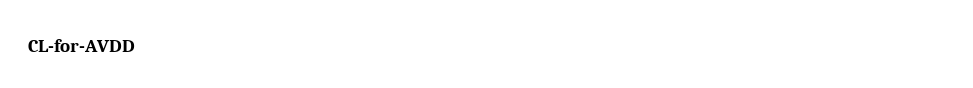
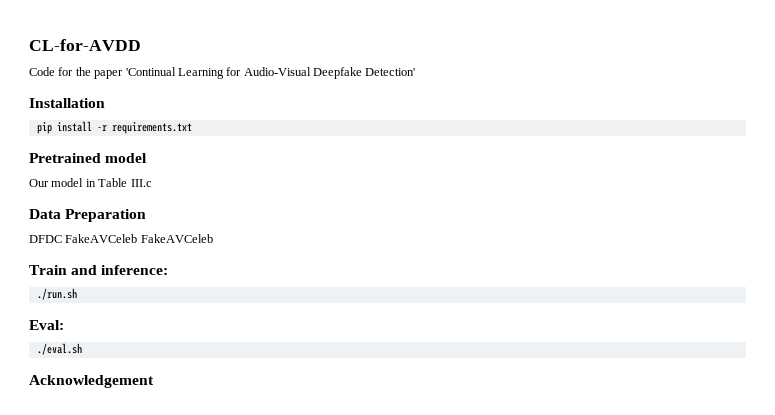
(135, 45) none -> [29,67,416,79] [29,98,105,108] [36,121,192,134] [29,153,148,163] [29,178,152,187] [29,209,147,222] [29,234,213,243] [29,265,169,275] [36,288,77,300] [29,320,64,330] [36,343,82,355] [29,375,154,388] // Code for the paper 'Continual Learning for Audio-Visual Deepfake Detection' // Installation // pip install -r requirements.txt // Pretrained model // Our model in Table III.c // Data Preparation // DFDC FakeAVCeleb FakeAVCeleb // Train and inference: // ./run.sh // Eval: // ./eval.sh // Acknowledgement

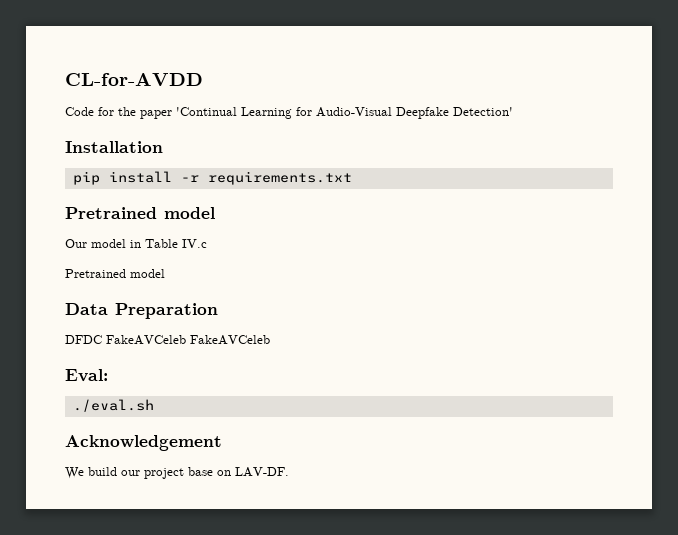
[130,179,152,187] III.c -> [182,239,207,248] [65,269,165,278] IV.c // Pretrained model
[29,265,169,275] [36,288,77,300] // Train and inference: // ./run.sh -> (270, 340) none
(154, 381) none -> [65,467,289,479] // We build our project base on LAV-DF.

